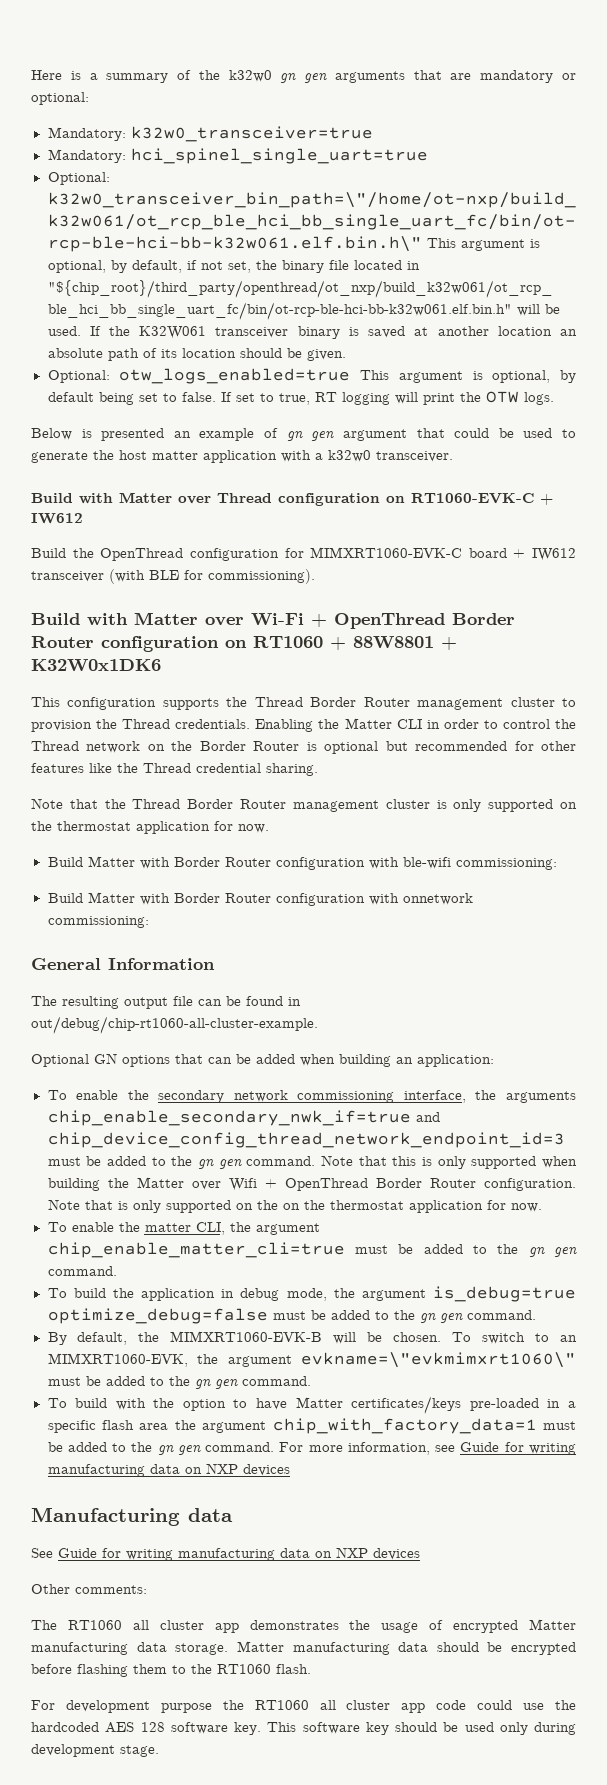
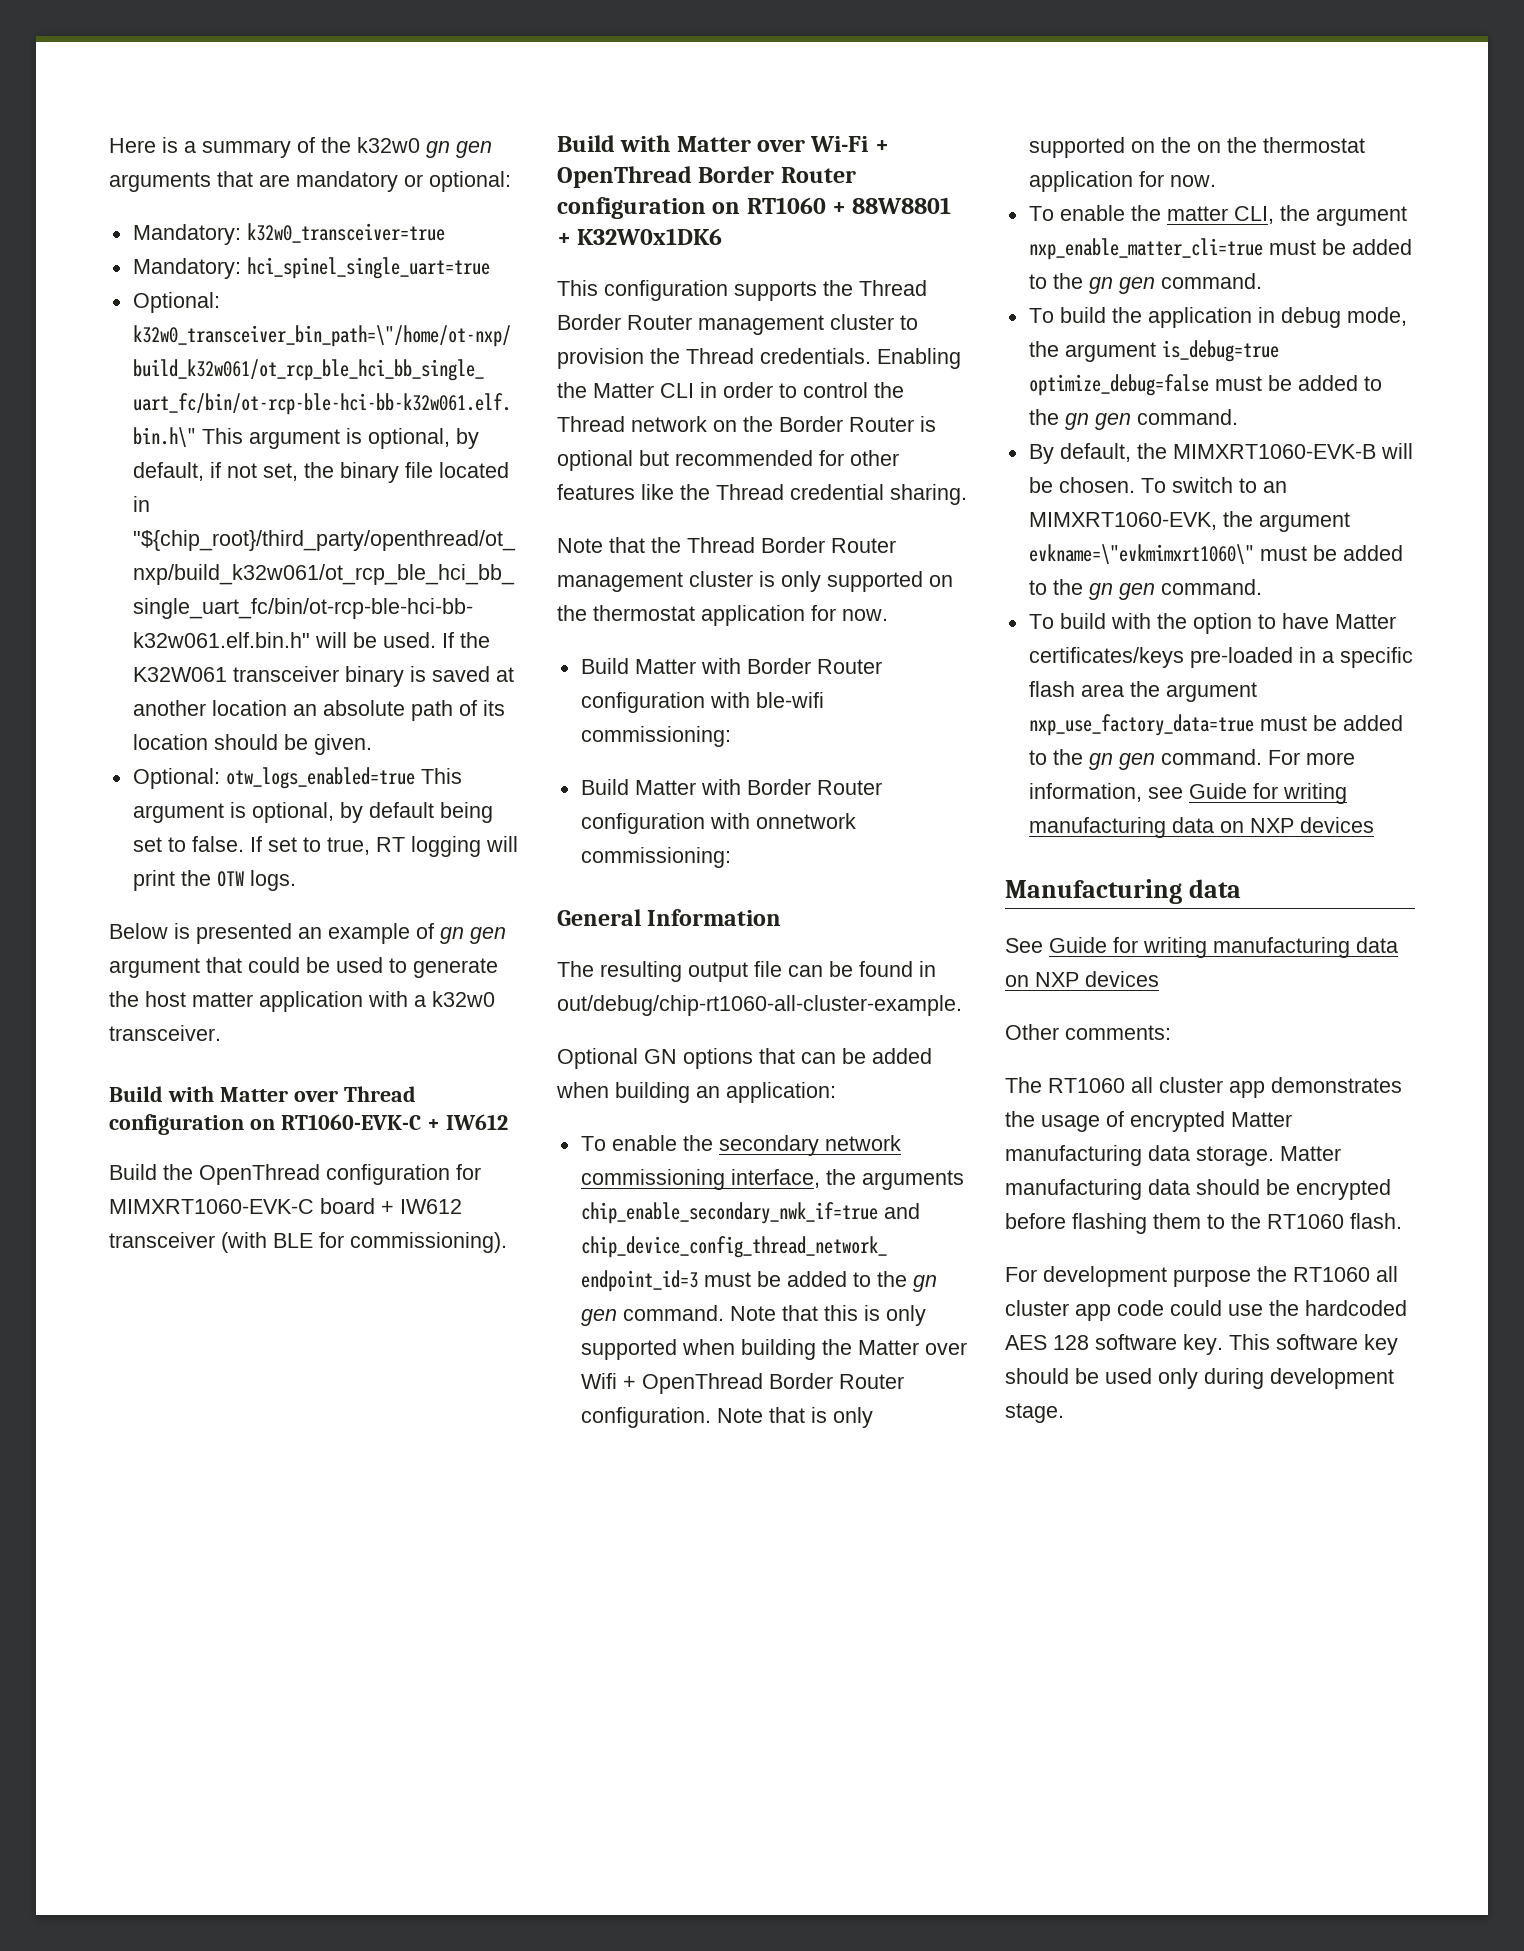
[47,1242,345,1258] chip_enable_matter_cli=true -> [1028,238,1263,260] nxp_enable_matter_cli=true
[272,1418,537,1434] chip_with_factory_data=1 -> [1028,714,1254,736] nxp_use_factory_data=true

